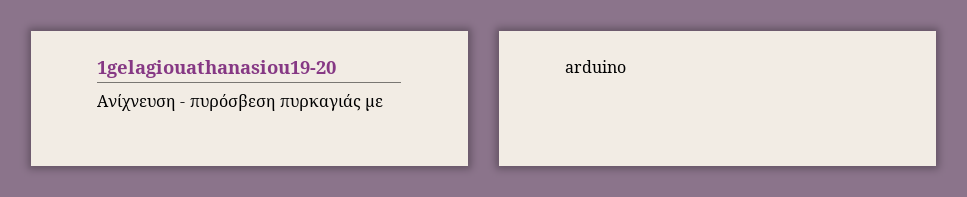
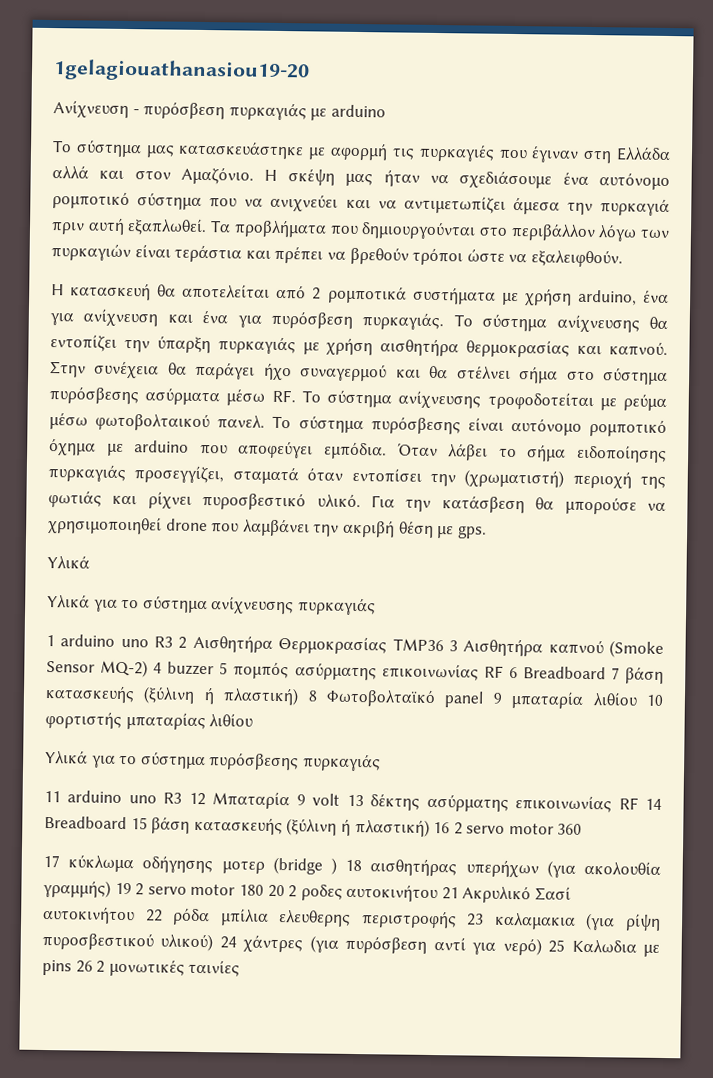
(626, 66) none -> [52,139,671,164] [52,165,671,191] [52,191,671,217] [51,217,670,242] [51,243,623,268] [51,282,669,306] [50,308,668,333] [50,334,668,358] [50,360,668,385] [49,386,667,411] [49,412,667,437] [49,438,668,464] [48,464,666,489] [48,490,666,515] [48,516,487,539] [47,555,90,570] [47,594,376,616] [46,634,665,658] [46,659,664,684] [45,685,664,709] [45,711,254,731] [45,749,381,772] [44,790,662,813] [44,815,583,837] [43,854,661,878] [43,879,572,904] [43,905,661,931] [42,931,660,957] [42,958,241,977] // Το σύστημα μας κατασκευάστηκε με αφορμή τις πυρκαγιές που έγιναν στη Ελλάδα αλλά και στον Αμαζόνιο. Η σκέψη μας ήταν να σχεδιάσουμε ένα αυτόνομο ρομποτικό σύστημα που να ανιχνεύει και να αντιμετωπίζει άμεσα την πυρκαγιά πριν αυτή εξαπλωθεί. Τα προβλήματα που δημιουργούνται στο περιβάλλον λόγω των πυρκαγιών είναι τεράστια και πρέπει να βρεθούν τρόποι ώστε να εξαλειφθούν. // Η κατασκευή θα αποτελείται από 2 ρομποτικά συστήματα με χρήση arduino, ένα για ανίχνευση και ένα για πυρόσβεση πυρκαγιάς. Το σύστημα ανίχνευσης θα εντοπίζει την ύπαρξη πυρκαγιάς με χρήση αισθητήρα θερμοκρασίας και καπνού. Στην συνέχεια θα παράγει ήχο συναγερμού και θα στέλνει σήμα στο σύστημα πυρόσβεσης ασύρματα μέσω RF. Το σύστημα ανίχνευσης τροφοδοτείται με ρεύμα μέσω φωτοβολταικού πανελ. Το σύστημα πυρόσβεσης είναι αυτόνομο ρομποτικό όχημα με arduino που αποφεύγει εμπόδια. Όταν λάβει το σήμα ειδοποίησης πυρκαγιάς προσεγγίζει, σταματά όταν εντοπίσει την (χρωματιστή) περιοχή της φωτιάς και ρίχνει πυροσβεστικό υλικό. Για την κατάσβεση θα μπορούσε να χρησιμοποιηθεί drone που λαμβάνει την ακριβή θέση με gps. // Υλικά // Υλικά για το σύστημα ανίχνευσης πυρκαγιάς // 1 arduino uno R3 2 Αισθητήρα Θερμοκρασίας TMP36 3 Αισθητήρα καπνού (Smoke Sensor MQ-2) 4 buzzer 5 πομπός ασύρματης επικοινωνίας RF 6 Breadboard 7 βάση κατασκευής (ξύλινη ή πλαστική) 8 Φωτοβολταϊκό panel 9 μπαταρία λιθίου 10 φορτιστής μπαταρίας λιθίου // Υλικά για το σύστημα πυρόσβεσης πυρκαγιάς // 11 arduino uno R3 12 Μπαταρία 9 volt 13 δέκτης ασύρματης επικοινωνίας RF 14 Breadboard 15 βάση κατασκευής (ξύλινη ή πλαστική) 16 2 servo motor 360 // 17 κύκλωμα οδήγησης μοτερ (bridge ) 18 αισθητήρας υπερήχων (για ακολουθία γραμμής) 19 2 servo motor 180 20 2 ροδες αυτοκινήτου 21 Ακρυλικό Σασί αυτοκινήτου 22 ρόδα μπίλια ελευθερης περιστροφής 23 καλαμακια (για ρίψη πυροσβεστικού υλικού) 24 χάντρες (για πυρόσβεση αντί για νερό) 25 Καλωδια με pins 26 2 μονωτικές ταινίες

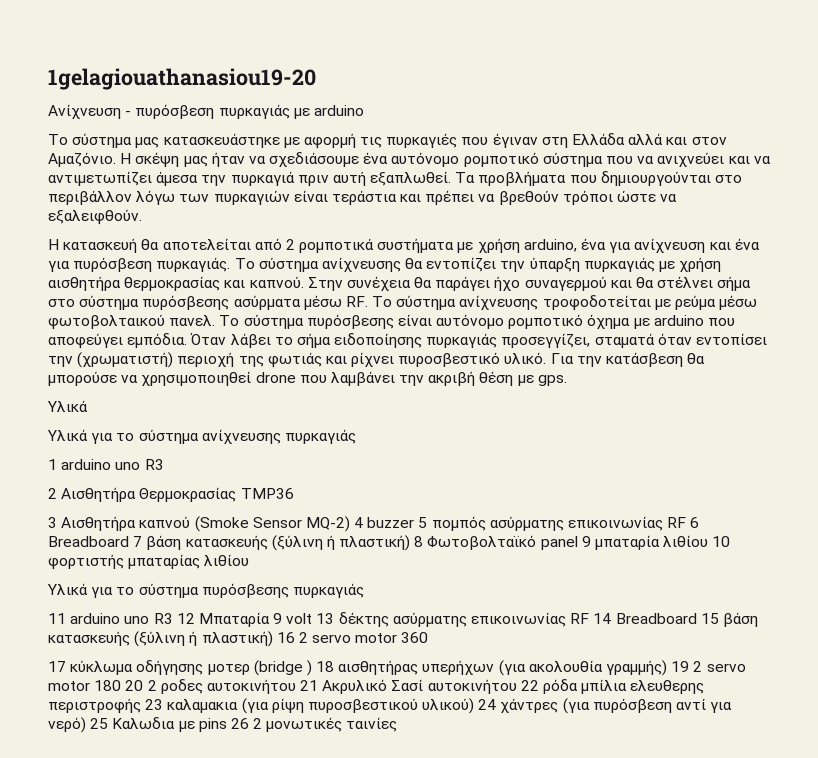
(174, 642) none -> (164, 464) //
(444, 645) none -> (294, 493) //

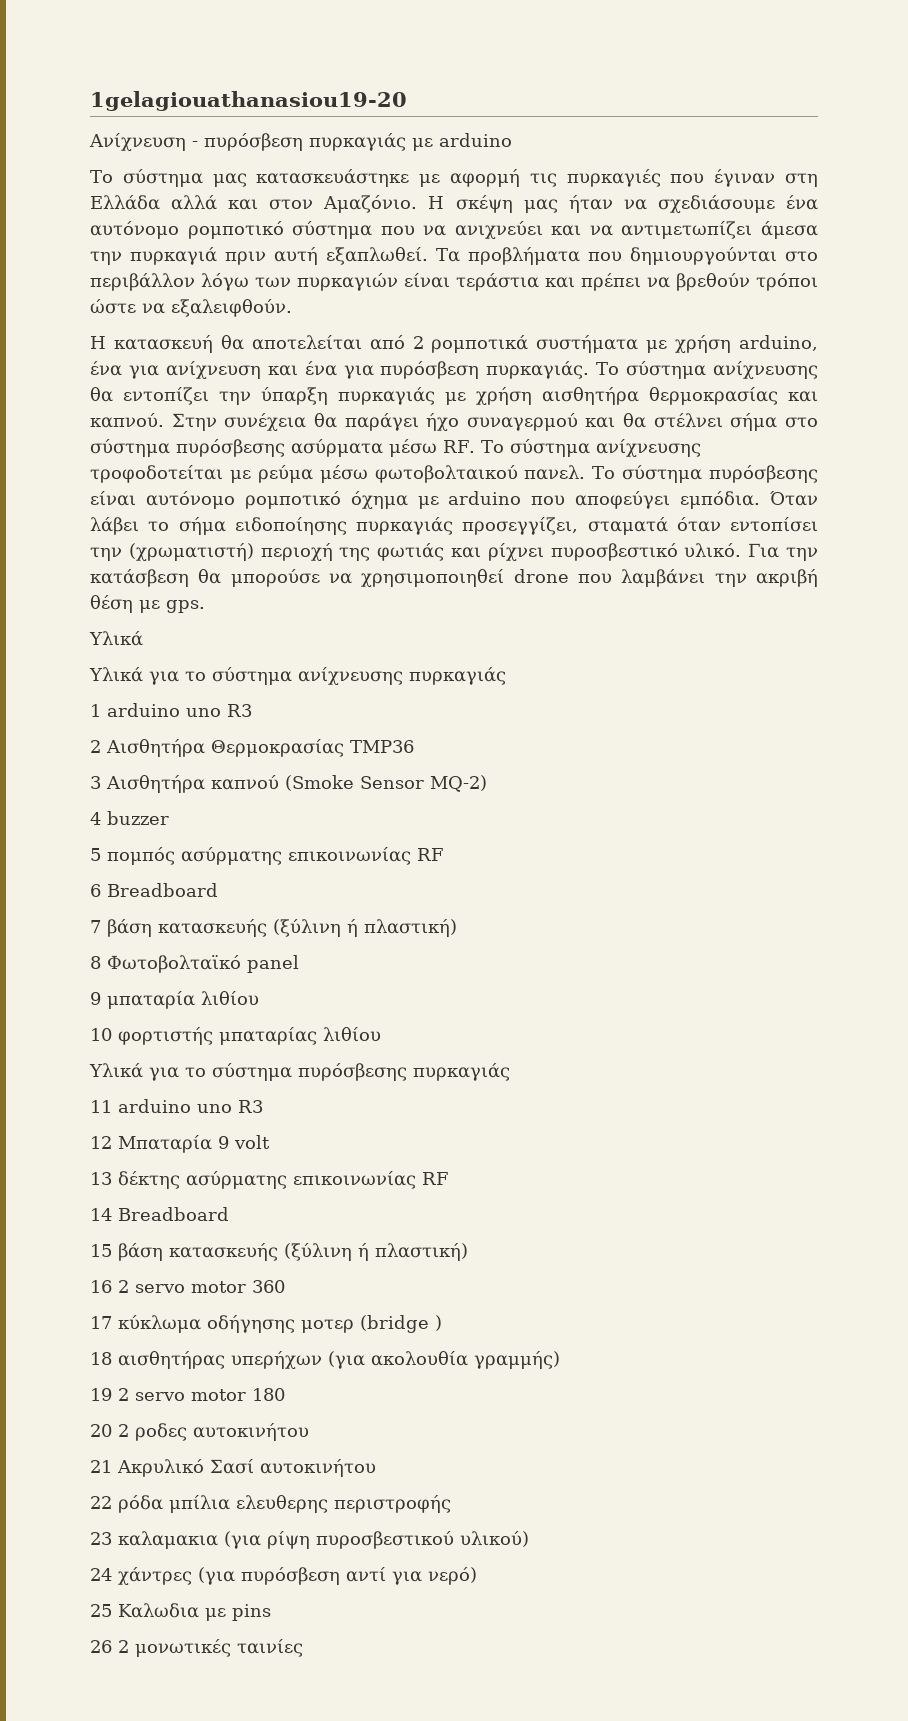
(350, 524) none -> (487, 783) //
(415, 522) none -> (169, 818) //
(687, 522) none -> (443, 854) //
(129, 541) none -> (218, 890) //
(411, 543) none -> (457, 928) //
(578, 543) none -> (299, 964) //
(709, 541) none -> (259, 998) //
(173, 618) none -> (263, 1106) //
(313, 618) none -> (270, 1142) //
(590, 618) none -> (448, 1178) //
(697, 618) none -> (229, 1214) //
(273, 639) none -> (468, 1252) //
(312, 668) none -> (442, 1323) //
(668, 668) none -> (560, 1360) //
(122, 685) none -> (285, 1394) //
(296, 686) none -> (309, 1432) //
(517, 686) none -> (376, 1468) //
(141, 706) none -> (451, 1504) //
(475, 706) none -> (529, 1539) //
(86, 725) none -> (477, 1576) //
(227, 725) none -> (271, 1612) //

